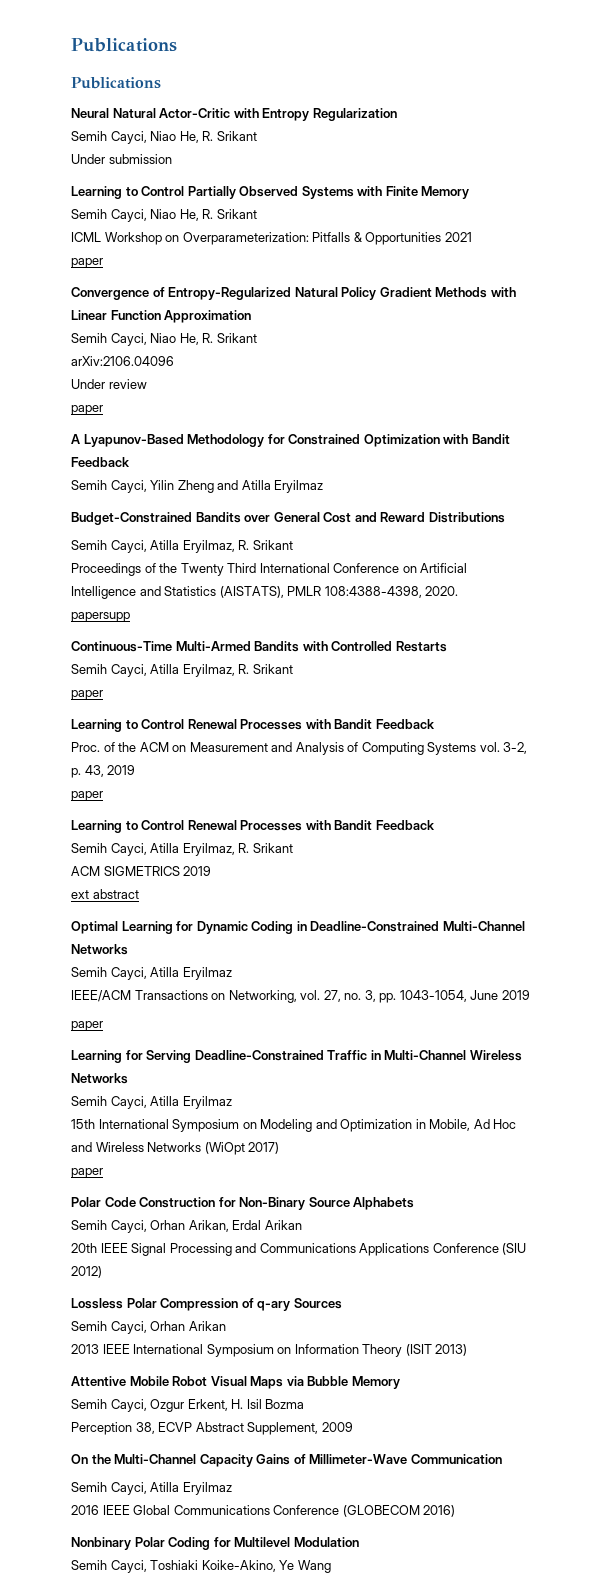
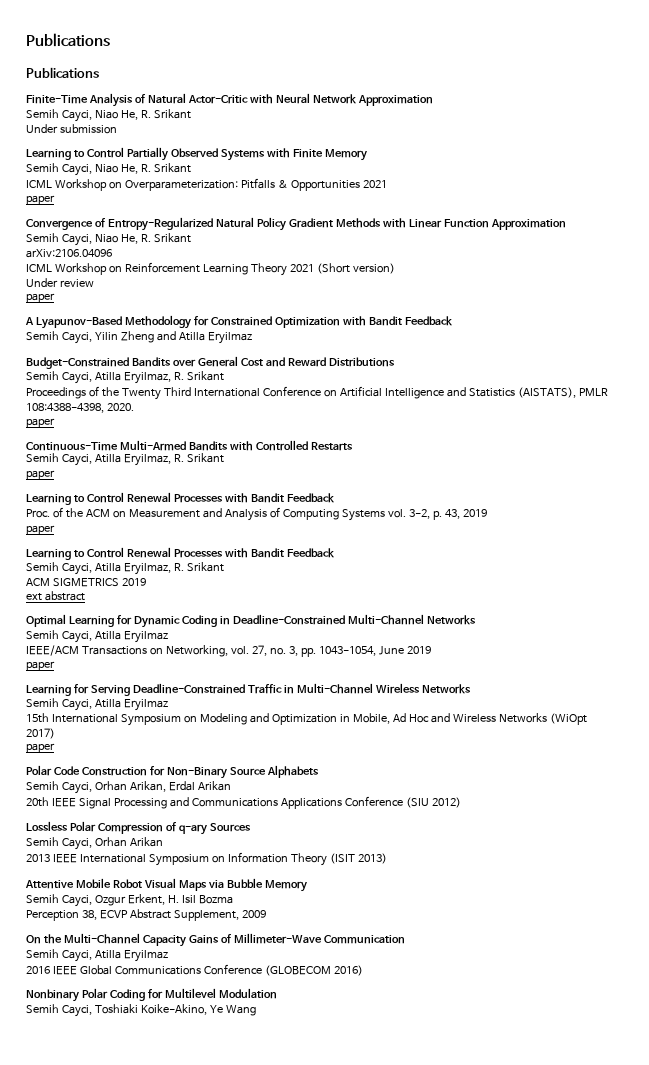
[71,108,397,121] Neural Natural Actor-Critic with Entropy Regularization -> [26,93,433,107] Finite-Time Analysis of Natural Actor-Critic with Neural Network Approximation
(174, 361) none -> [26,262,395,276] // ICML Workshop on Reinforcement Learning Theory 2021 (Short version)
[71,612,130,622] papersupp -> [26,418,55,428] paper

